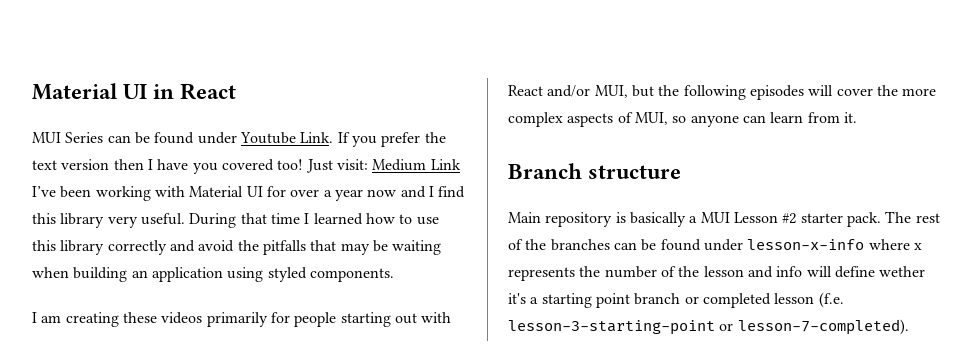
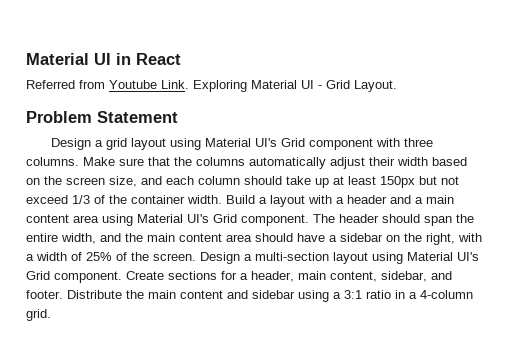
[32,132,446,147] [32,159,461,174] [32,186,466,201] [32,213,439,228] [32,240,442,255] [32,267,394,282] [32,312,452,327] [508,85,937,100] [508,112,857,127] [508,163,682,179] [508,211,940,227] [508,239,922,251] [508,266,926,281] [508,292,844,308] [508,319,909,335] MUI Series can be found under Youtube Link. If you prefer the text version then I have you covered too! Just visit: Medium Link I’ve been working with Material UI for over a year now and I find this library very useful. During that time I learned how to use this library correctly and avoid the pitfalls that may be waiting when building an application using styled components. // I am creating these videos primarily for people starting out with React and/or MUI, but the following episodes will cover the more complex aspects of MUI, so anyone can learn from it. // Branch structure // Main repository is basically a MUI Lesson #2 starter pack. The rest of the branches can be found under lesson-x-info where x represents the number of the lesson and info will define wether it's a starting point branch or completed lesson (f.e. lesson-3-starting-point or lesson-7-completed). -> [26,80,397,92] [26,111,178,123] [50,138,433,150] [26,157,467,169] [26,176,459,188] [26,195,454,207] [26,214,474,226] [26,233,482,245] [26,252,479,264] [26,271,452,283] [26,290,473,302] [26,309,51,321] Referred from Youtube Link. Exploring Material UI - Grid Layout. // Problem Statement // Design a grid layout using Material UI's Grid component with three columns. Make sure that the columns automatically adjust their width based on the screen size, and each column should take up at least 150px but not exceed 1/3 of the container width. Build a layout with a header and a main content area using Material UI's Grid component. The header should span the entire width, and the main content area should have a sidebar on the right, with a width of 25% of the screen. Design a multi-section layout using Material UI's Grid component. Create sections for a header, main content, sidebar, and footer. Distribute the main content and sidebar using a 3:1 ratio in a 4-column grid.

